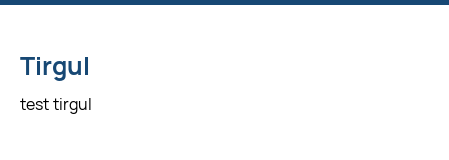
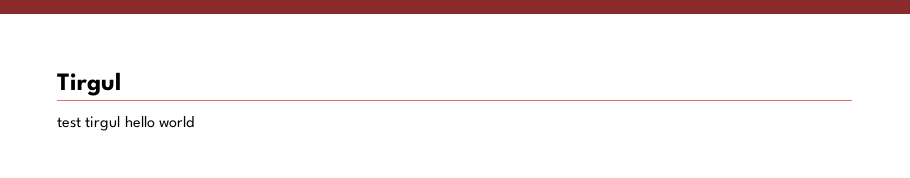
(93, 106) none -> [124,116,194,128] hello world

